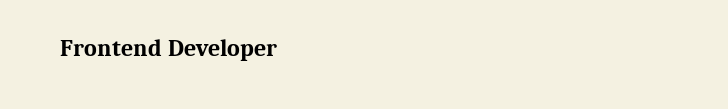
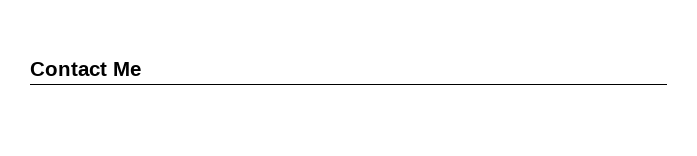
[60,39,278,61] Frontend Developer -> [30,62,141,76] Contact Me

